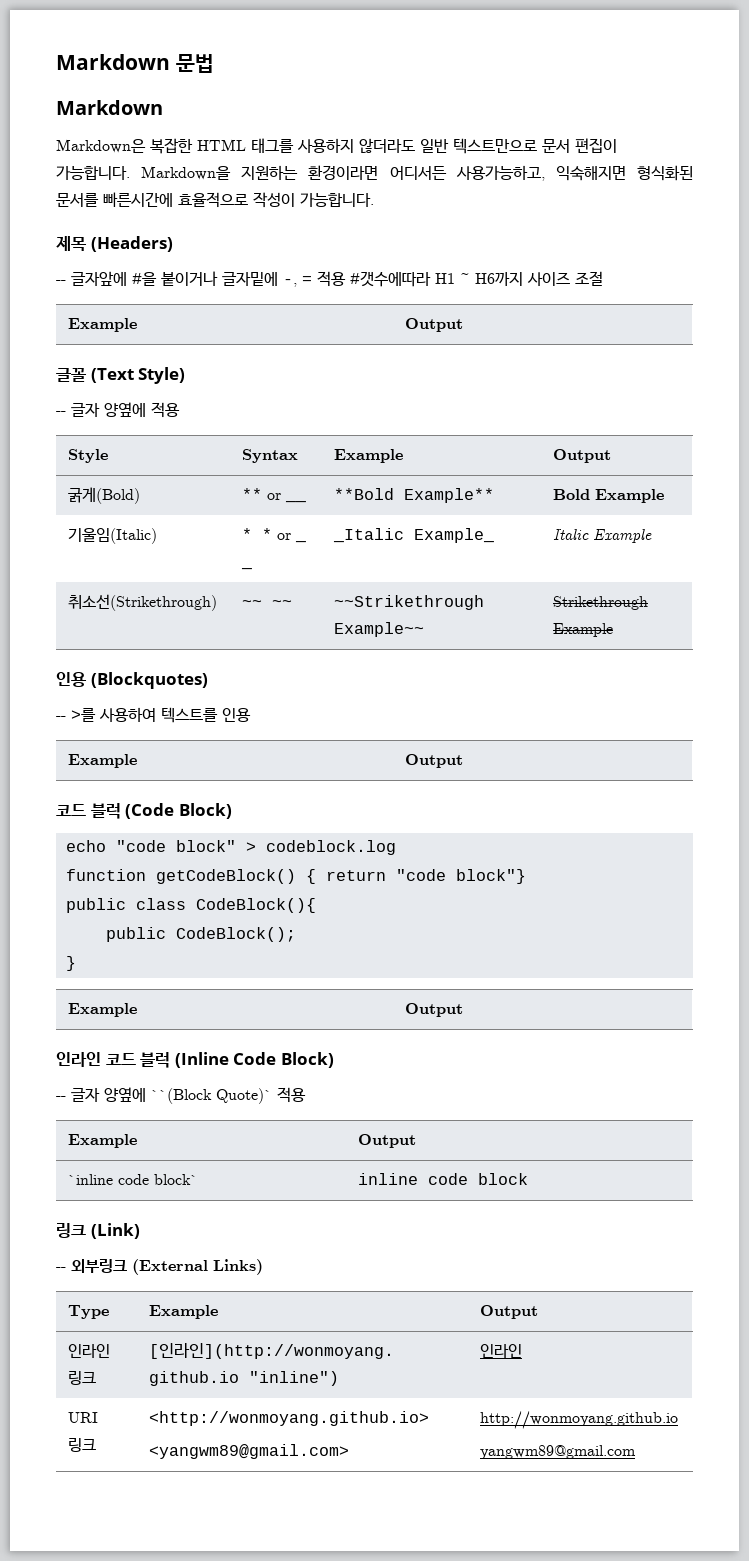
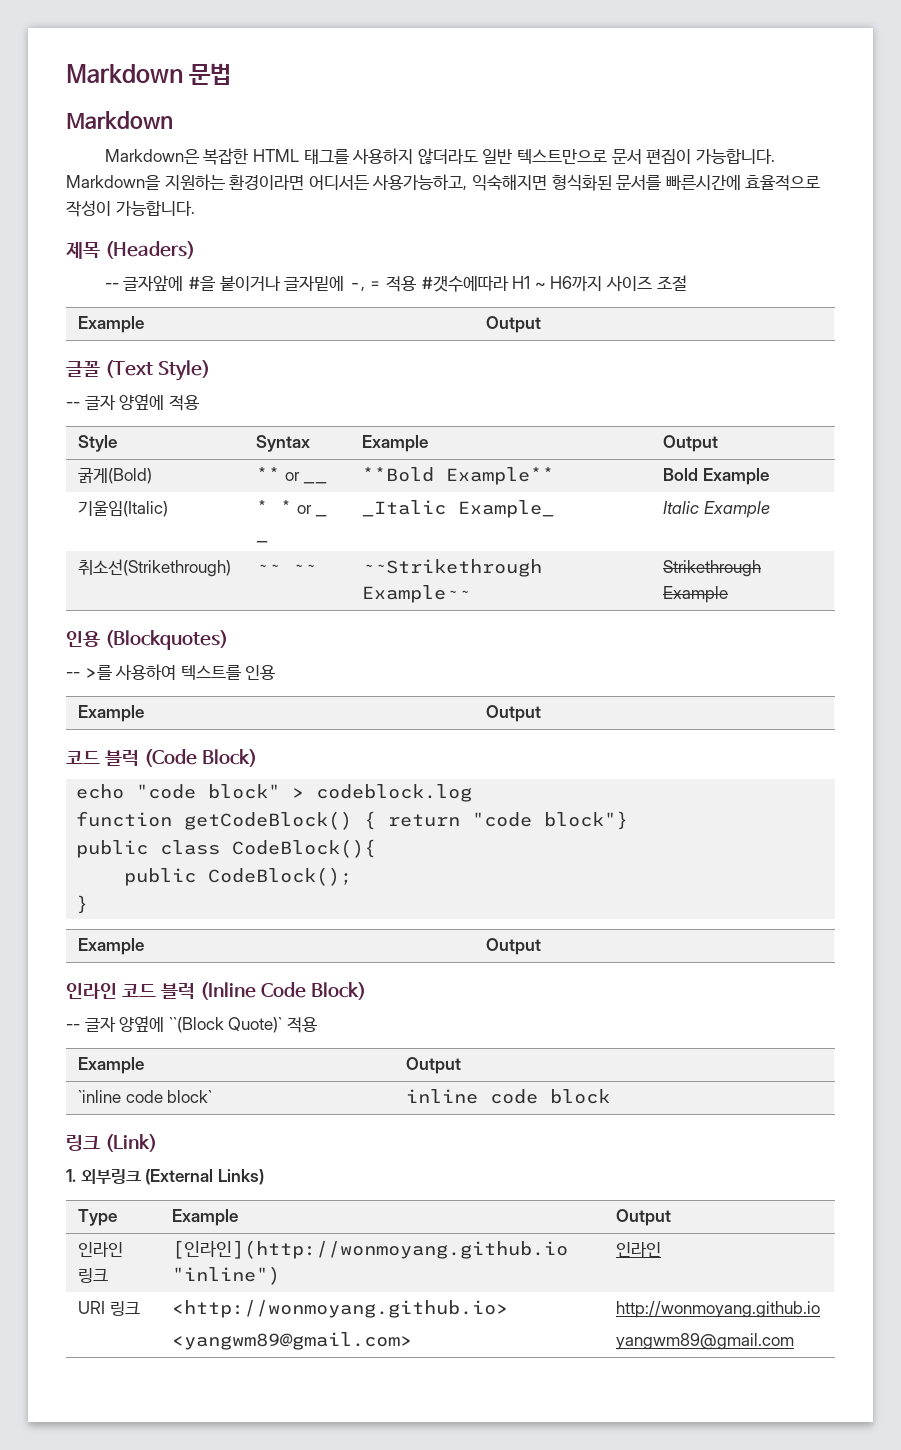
[56,1267,66,1271] -- -> [66,1169,76,1182] 1.

